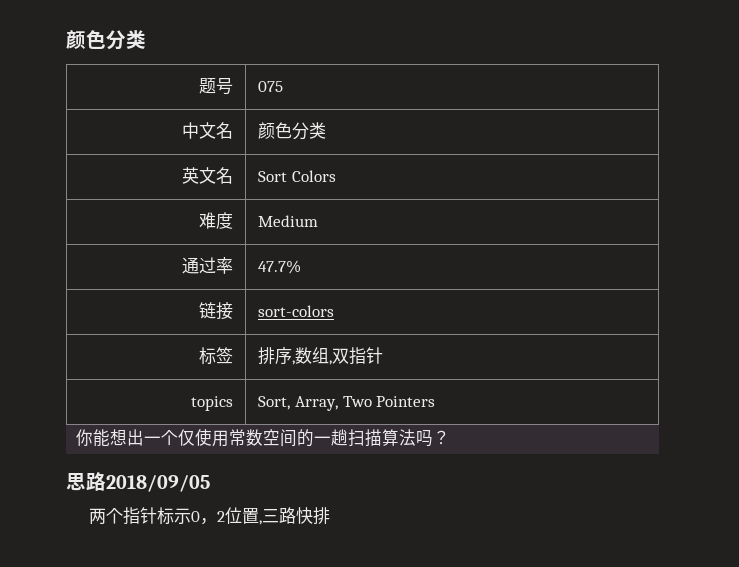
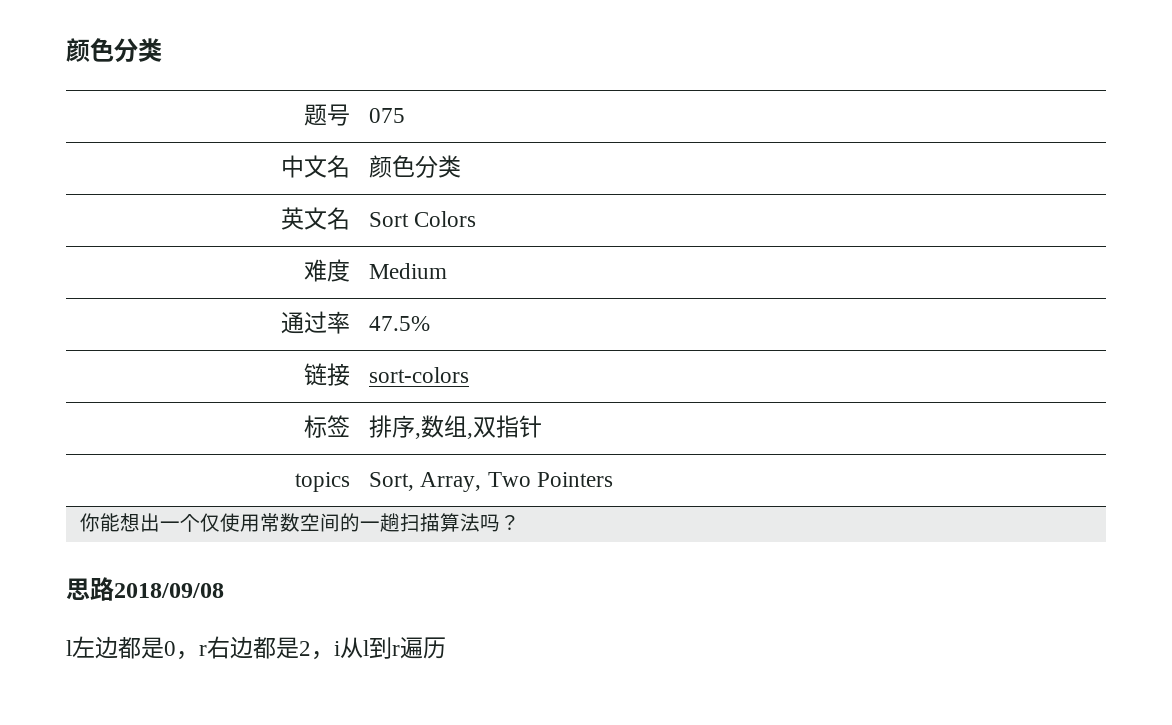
[258,260,302,274] 47.7% -> [369,316,431,331] 47.5%
[106,475,210,492] [89,507,331,525] 2018/09/05 // 两个指针标示0，2位置,三路快排 -> [114,583,224,598] [66,636,446,660] 2018/09/08 // l左边都是0，r右边都是2，i从l到r遍历

